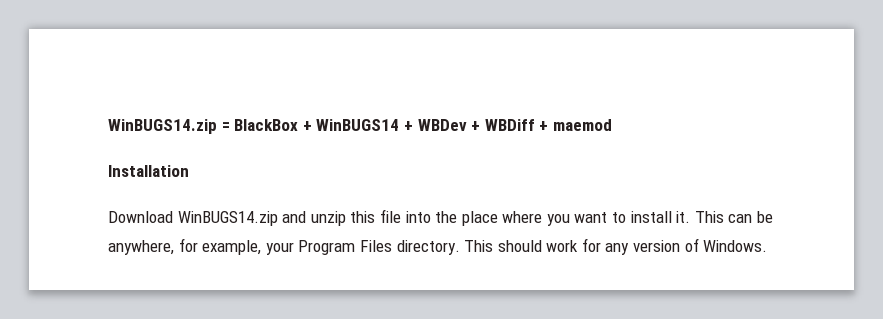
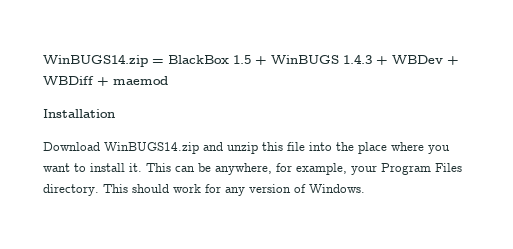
[302,119,400,131] + WinBUGS14 -> [233,54,372,65] 1.5 + WinBUGS 1.4.3

